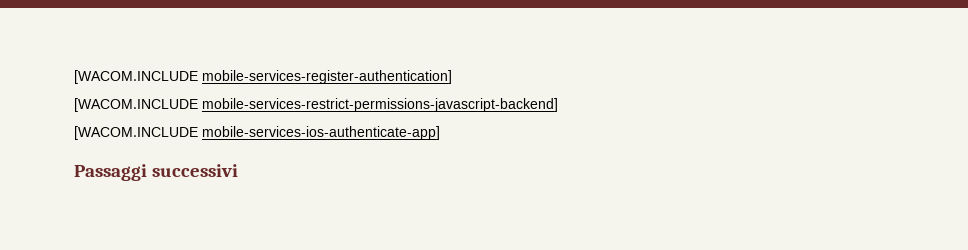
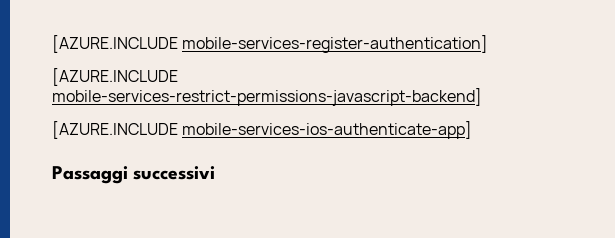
[74,70,198,84] [WACOM.INCLUDE -> [52,35,178,53] [AZURE.INCLUDE
[74,98,198,112] [WACOM.INCLUDE -> [52,68,178,86] [AZURE.INCLUDE
[74,126,198,140] [WACOM.INCLUDE -> [52,121,178,139] [AZURE.INCLUDE

